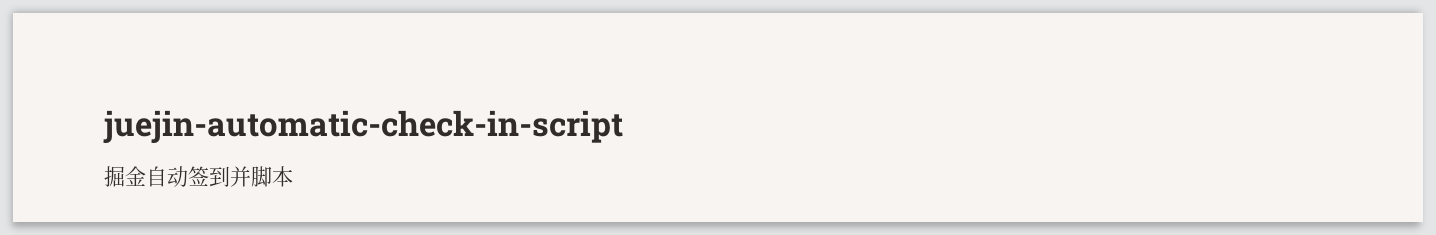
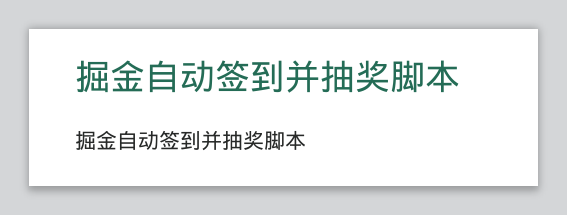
[103,110,623,144] [104,166,251,187] juejin-automatic-check-in-script // 掘金自动签到并 -> [75,60,460,93] [75,130,264,151] 掘金自动签到并抽奖脚本 // 掘金自动签到并抽奖

